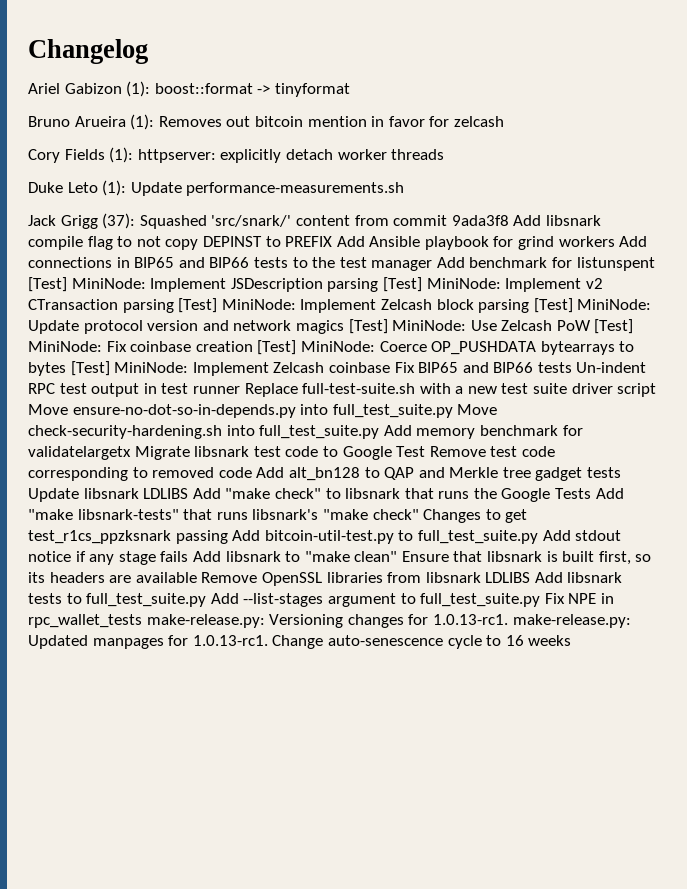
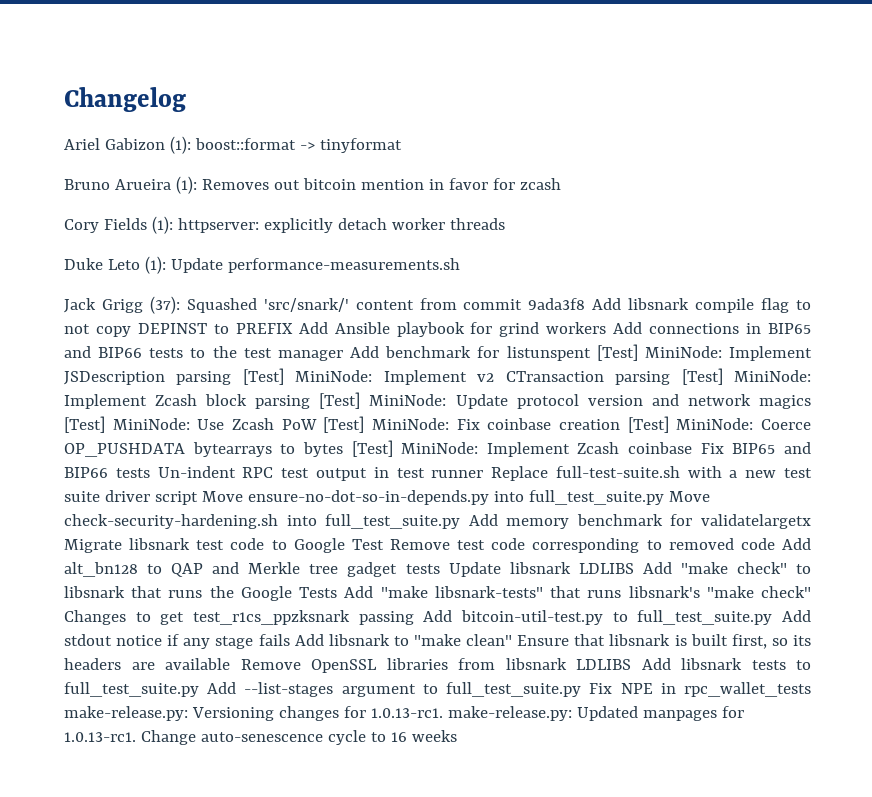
[453,116,504,127] zelcash -> [519,178,561,190] zcash
[380,299,432,310] Zelcash -> [155,394,198,406] Zcash
[501,320,553,331] Zelcash -> [231,418,274,430] Zcash
[273,362,325,373] Zelcash -> [577,442,620,454] Zcash

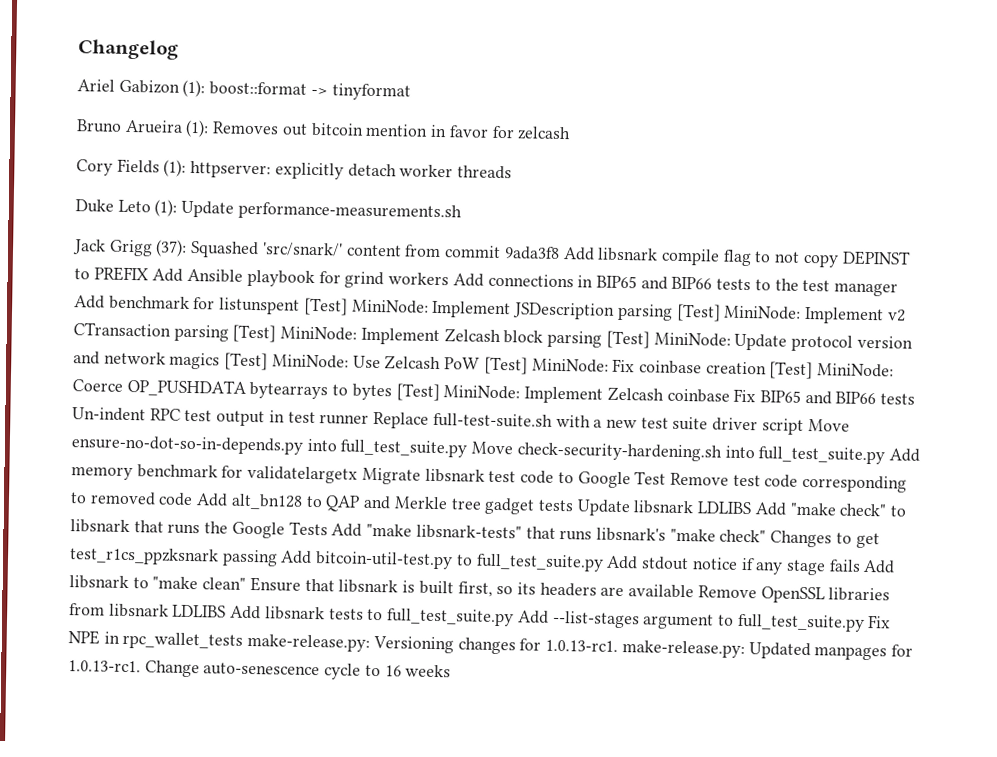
[519,178,561,190] zcash -> [517,126,572,141] zelcash
[155,394,198,406] Zcash -> [443,328,501,344] Zelcash
[231,418,274,430] Zcash -> [384,355,442,371] Zelcash
[577,442,620,454] Zcash -> [606,386,664,402] Zelcash

